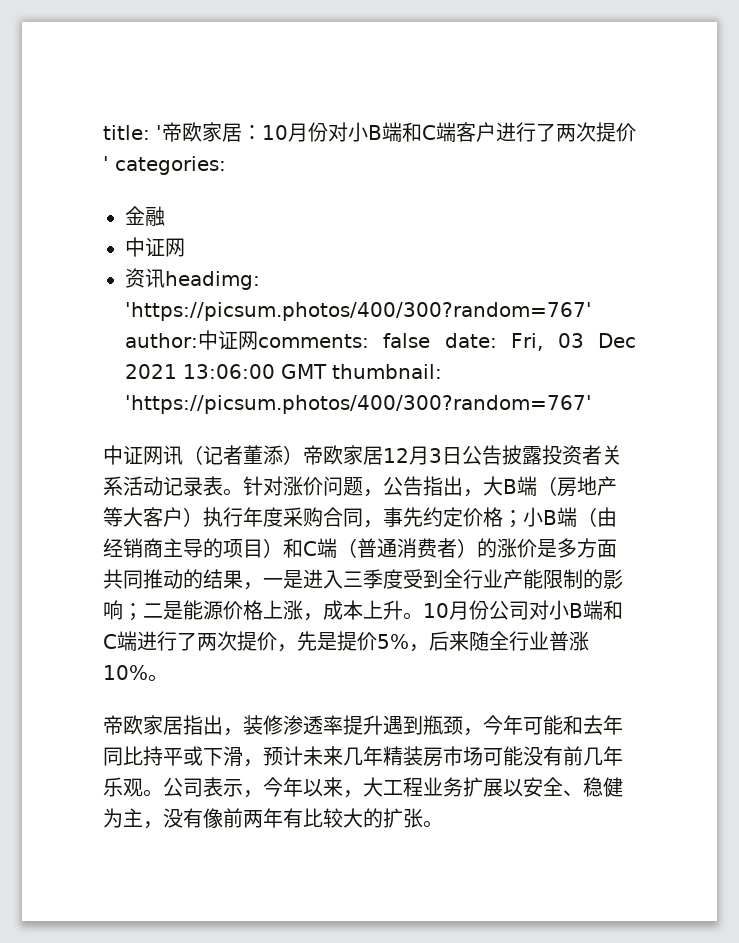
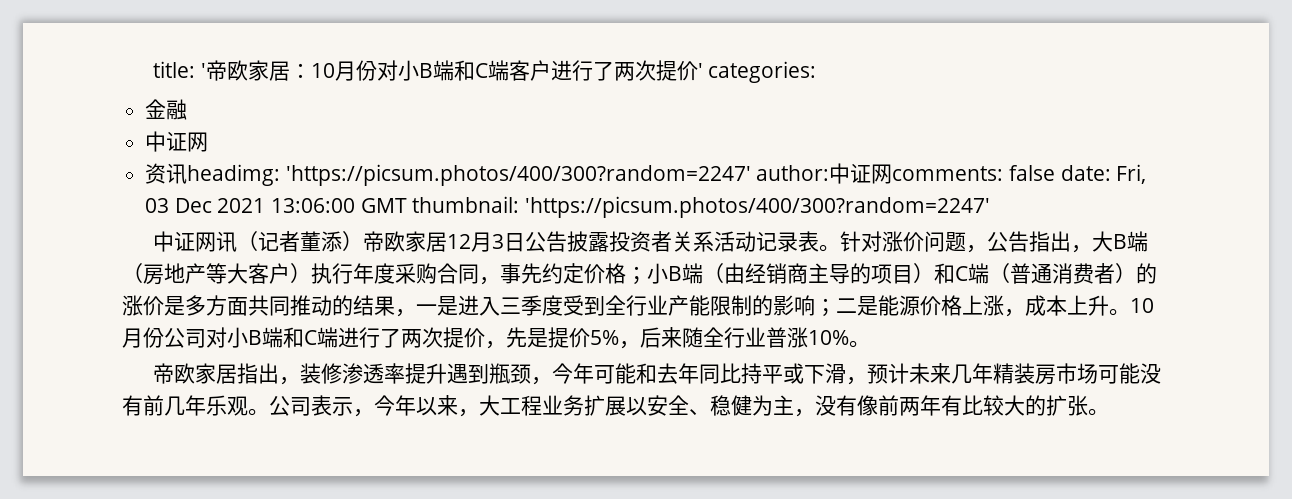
[125,302,592,321] 'https://picsum.photos/400/300?random=767' -> [285,164,751,186] 'https://picsum.photos/400/300?random=2247'
[125,395,592,414] 'https://picsum.photos/400/300?random=767' -> [525,196,991,218] 'https://picsum.photos/400/300?random=2247'

